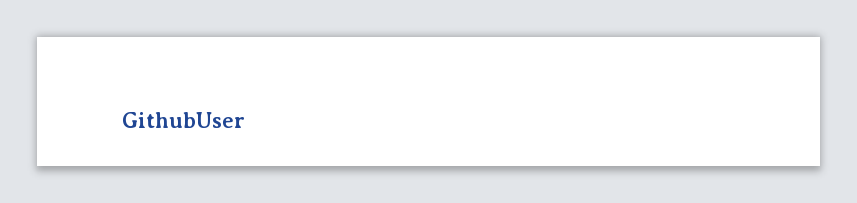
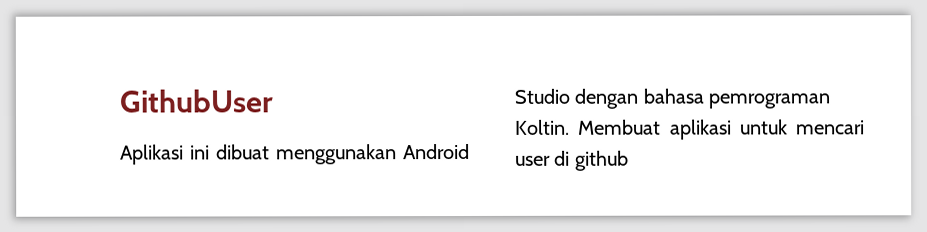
(245, 120) none -> [120,143,470,165] [514,88,831,109] [515,119,865,140] [515,150,629,171] // Aplikasi ini dibuat menggunakan Android Studio dengan bahasa pemrograman Koltin. Membuat aplikasi untuk mencari user di github

